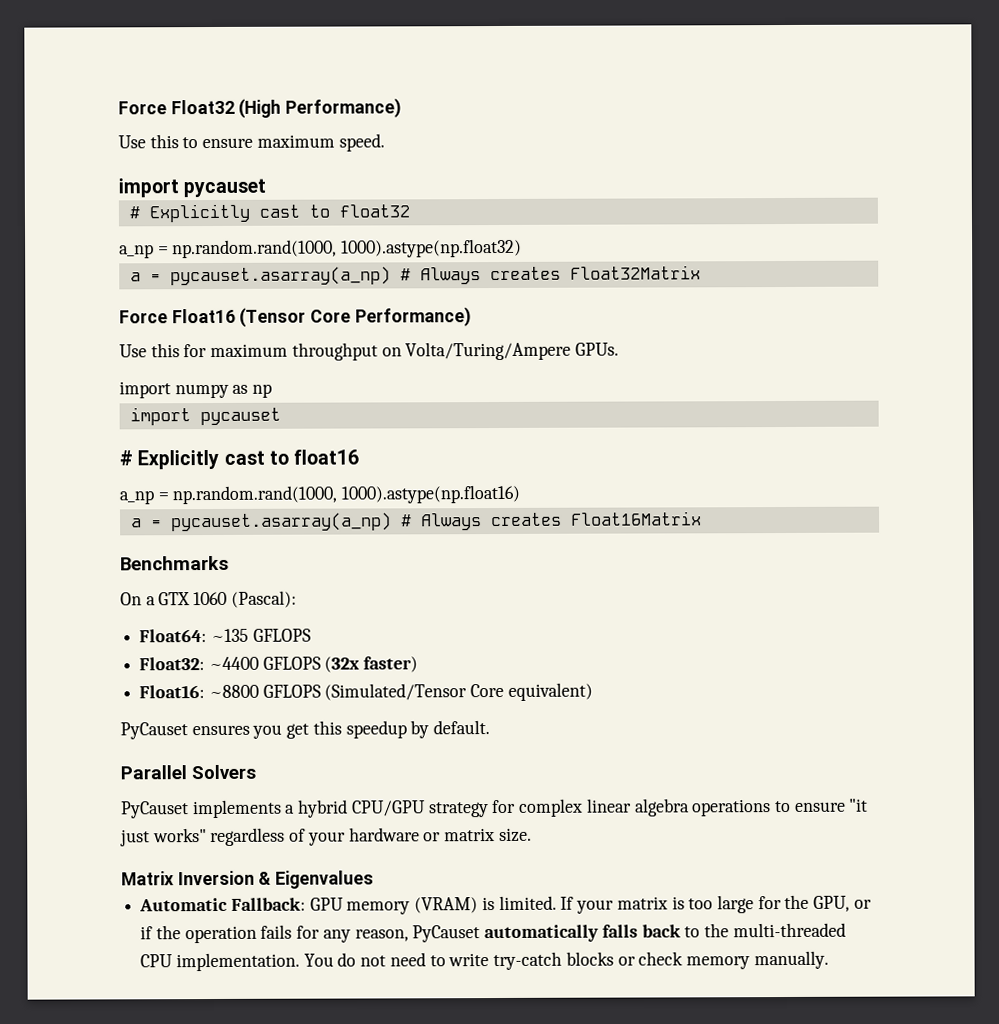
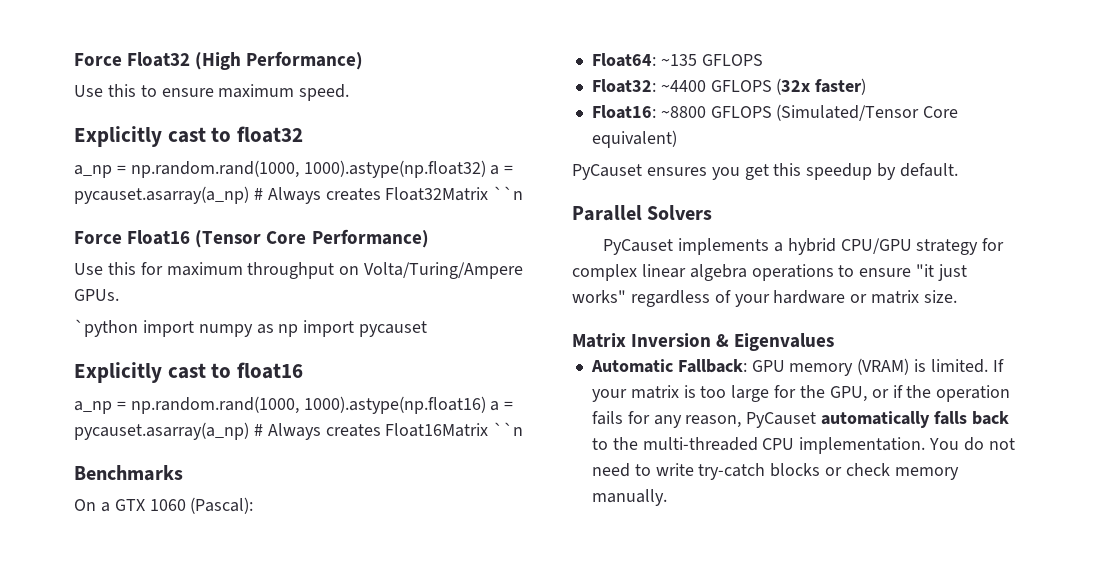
[118,178,267,198] [128,206,140,219] import pycauset // # -> (350, 92) none
(523, 248) // -> (486, 169) none
(701, 272) none -> [493,186,524,200] ``n
(620, 349) none -> [74,319,138,337] `python
[129,407,281,426] [119,450,133,466] // import pycauset // # -> [303,320,428,337] import pycauset //
(521, 494) // -> (486, 405) none
(702, 518) none -> [493,422,524,436] ``n

